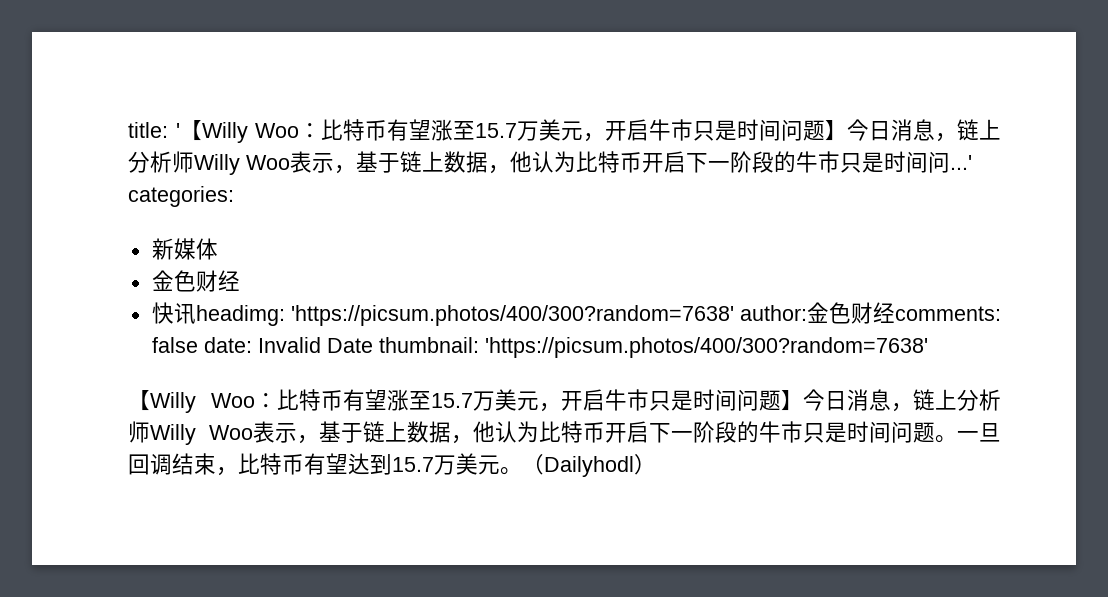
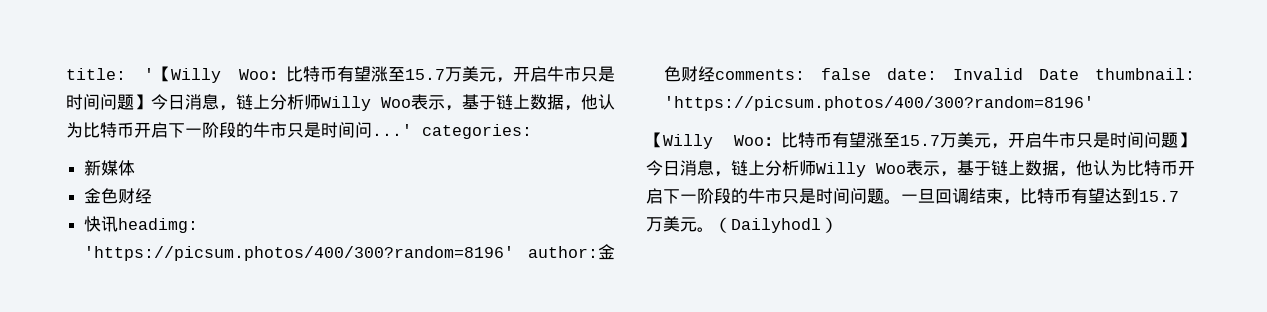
[290,305,734,326] 'https://picsum.photos/400/300?random=7638' -> [84,246,515,261] 'https://picsum.photos/400/300?random=8196'
[484,337,928,358] 'https://picsum.photos/400/300?random=7638' -> [664,96,1095,111] 'https://picsum.photos/400/300?random=8196'

